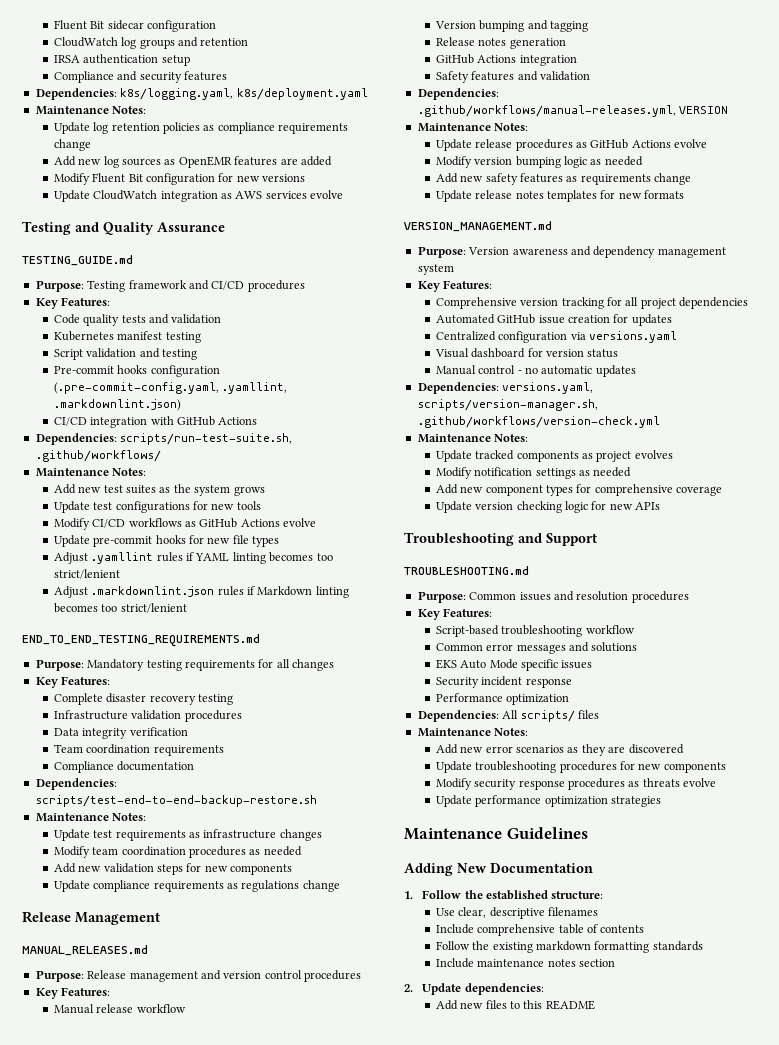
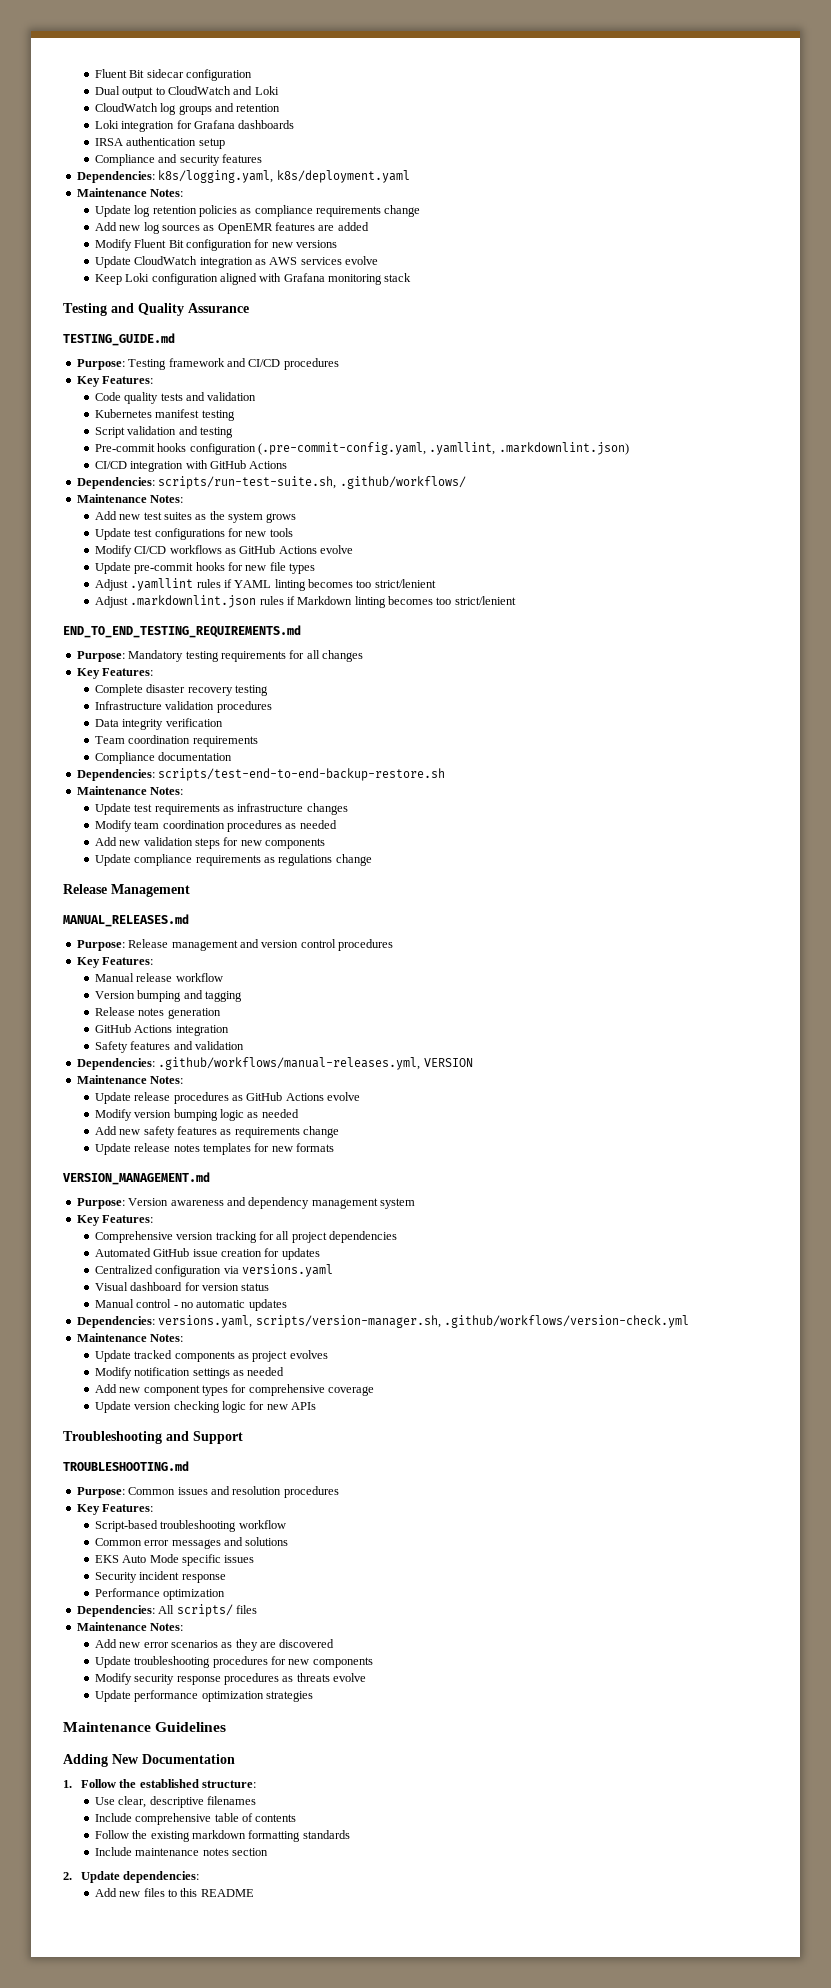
(217, 26) none -> [94,86,279,98] // Dual output to CloudWatch and Loki
(249, 42) none -> [94,120,295,132] // Loki integration for Grafana dashboards
(344, 194) none -> [94,273,412,285] // Keep Loki configuration aligned with Grafana monitoring stack

